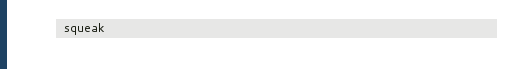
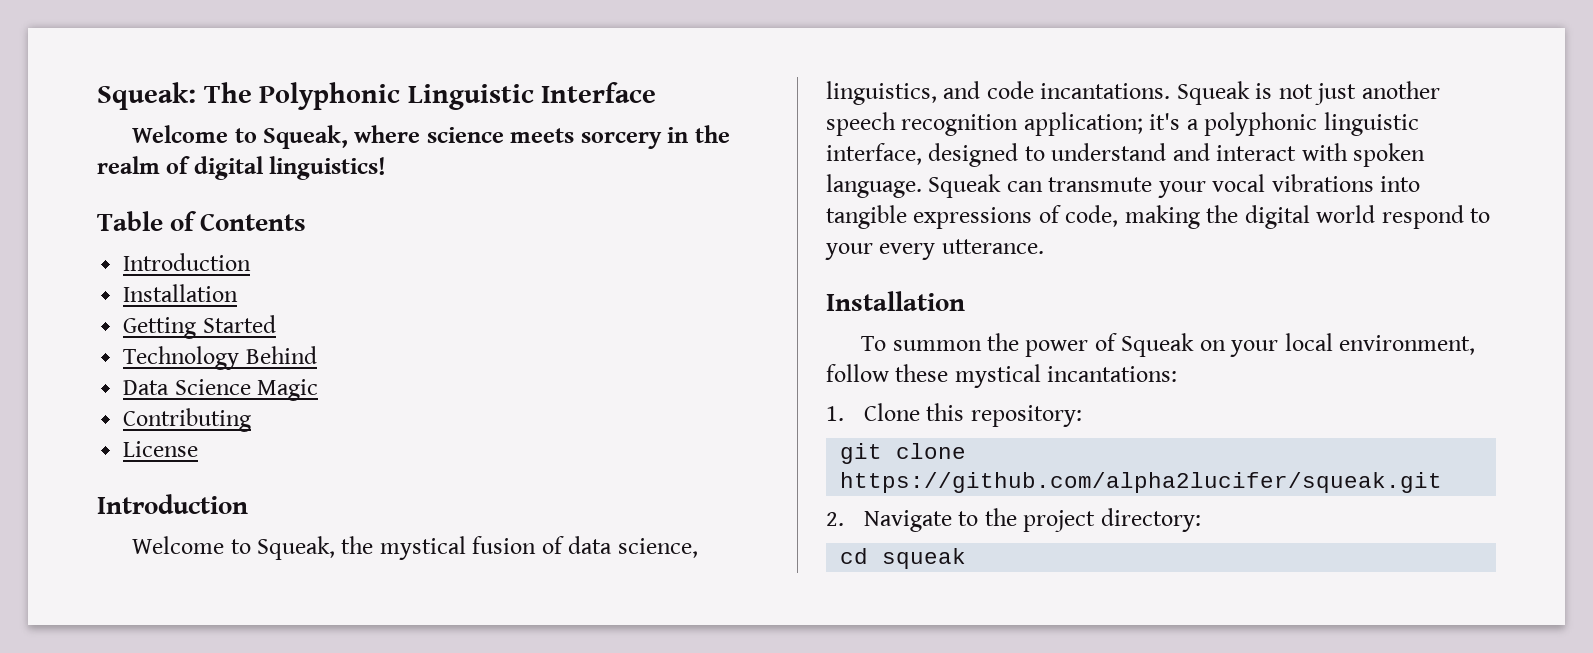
(63, 29) none -> [97,82,657,110] [132,125,730,149] [97,156,387,180] [97,211,307,231] [123,253,252,271] [123,284,239,302] [123,315,276,339] [123,346,317,370] [123,379,319,401] [123,408,252,432] [123,441,199,457] [97,494,248,514] [132,536,698,560] [826,81,1440,105] [826,112,1419,136] [826,143,1426,167] [826,174,1421,198] [826,205,1491,229] [825,239,1044,260] [826,291,965,311] [861,333,1476,357] [826,364,1178,388] [826,403,1082,427] [840,443,967,464] [840,472,1443,493] [826,508,1201,532] [840,548,869,564] Squeak: The Polyphonic Linguistic Interface // Welcome to Squeak, where science meets sorcery in the realm of digital linguistics! // Table of Contents // Introduction // Installation // Getting Started // Technology Behind // Data Science Magic // Contributing // License // Introduction // Welcome to Squeak, the mystical fusion of data science, linguistics, and code incantations. Squeak is not just another speech recognition application; it's a polyphonic linguistic interface, designed to understand and interact with spoken language. Squeak can transmute your vocal vibrations into tangible expressions of code, making the digital world respond to your every utterance. // Installation // To summon the power of Squeak on your local environment, follow these mystical incantations: // 1. Clone this repository: // git clone https://github.com/alpha2lucifer/squeak.git // 2. Navigate to the project directory: // cd

